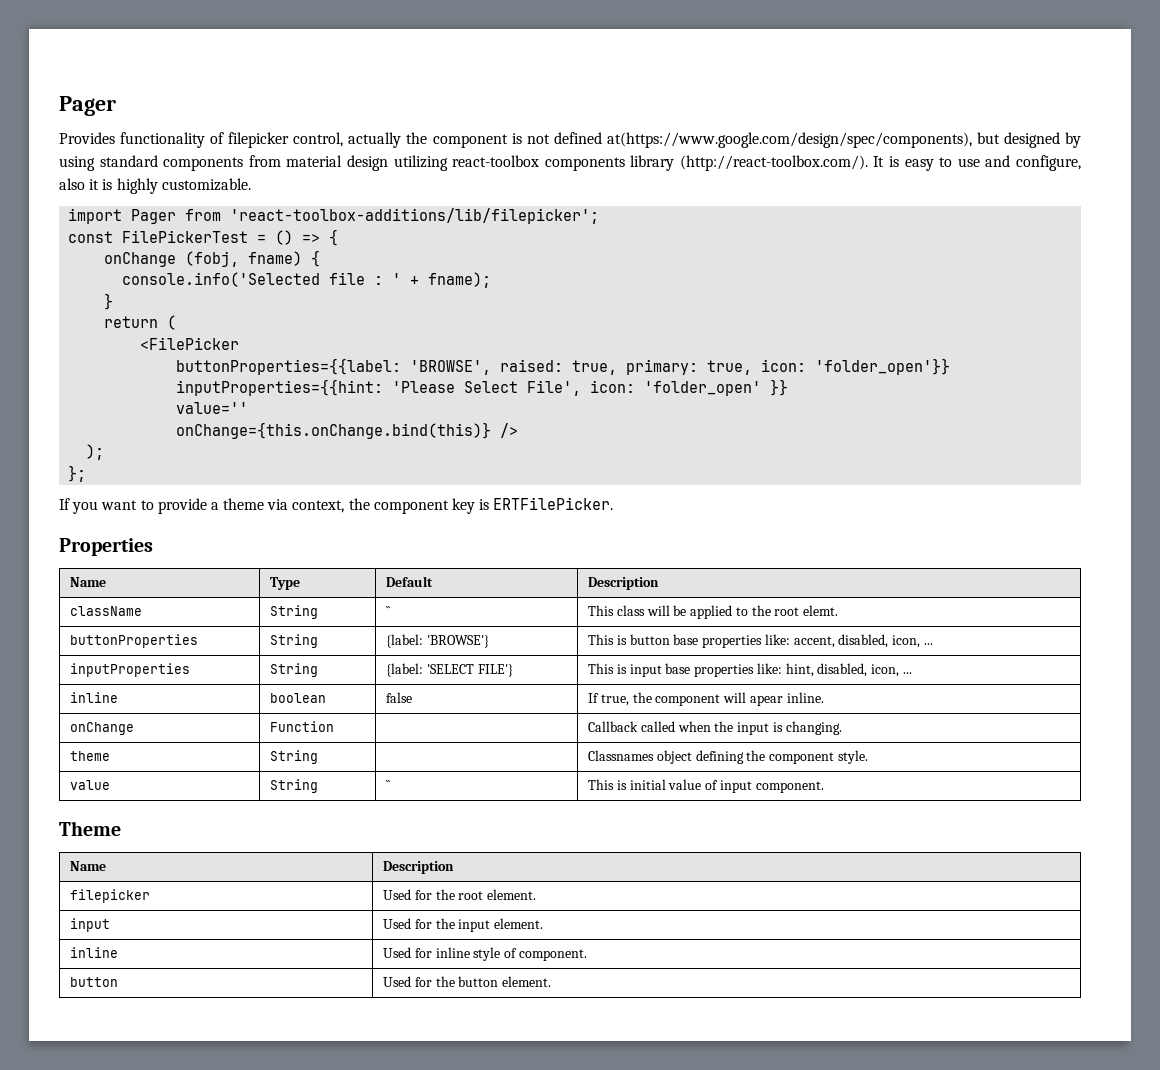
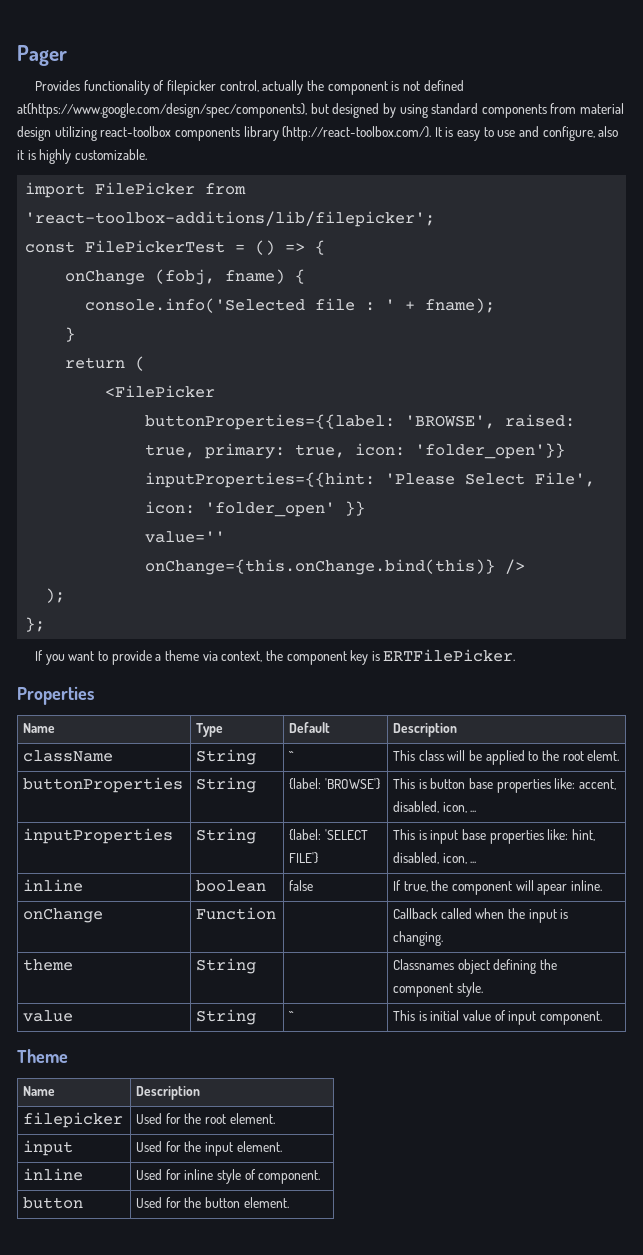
[131,209,177,224] Pager -> [95,182,196,195] FilePicker

